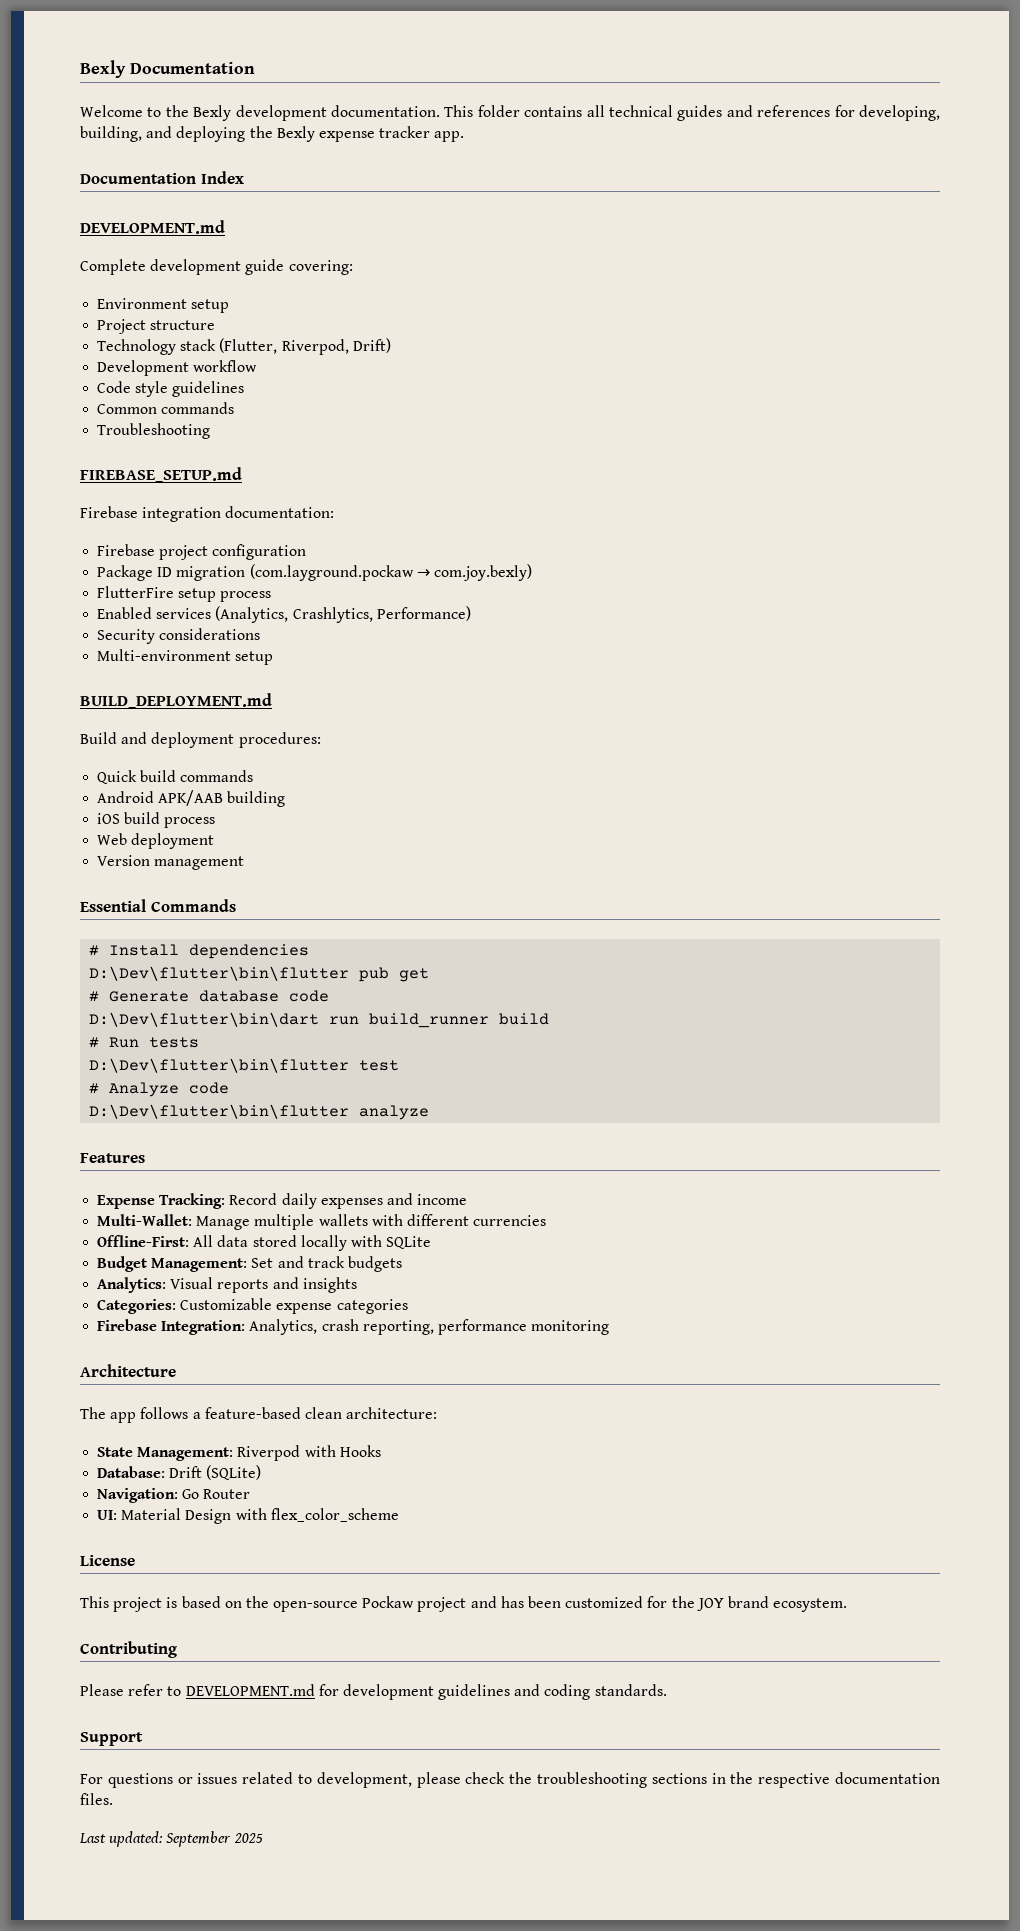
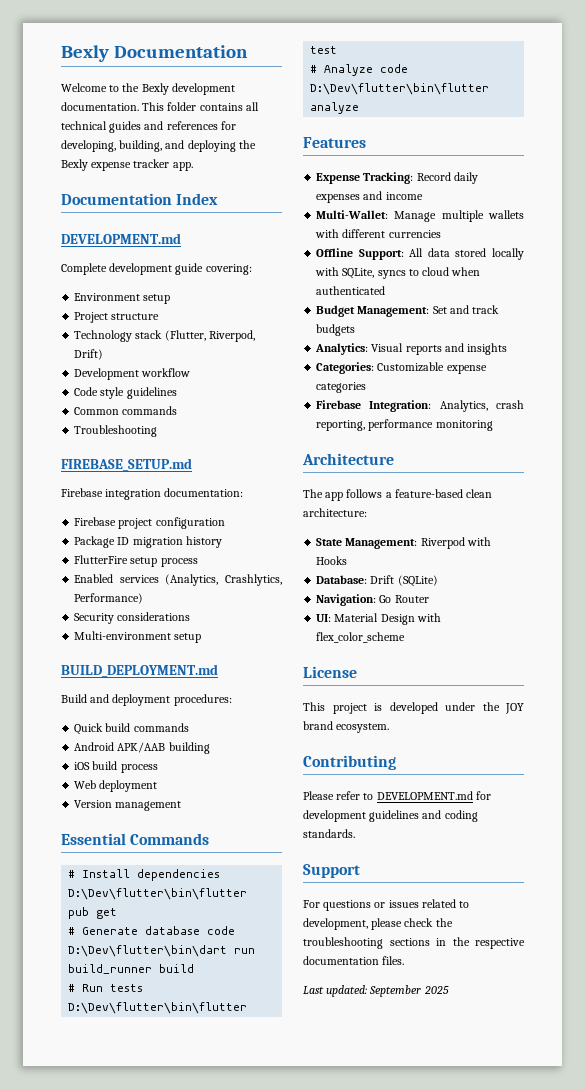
[249,564,532,581] (com.layground.pockaw → com.joy.bexly) -> [185,536,222,548] history
[97,1235,190,1247] Offline-First: -> [316,248,404,260] Offline Support:
[386,1236,432,1249] SQLite -> [342,267,481,279] [316,286,386,295] SQLite, syncs to cloud when authenticated
[181,1596,668,1612] based on the open-source Pockaw project and has been customized for -> [389,702,475,714] developed under

